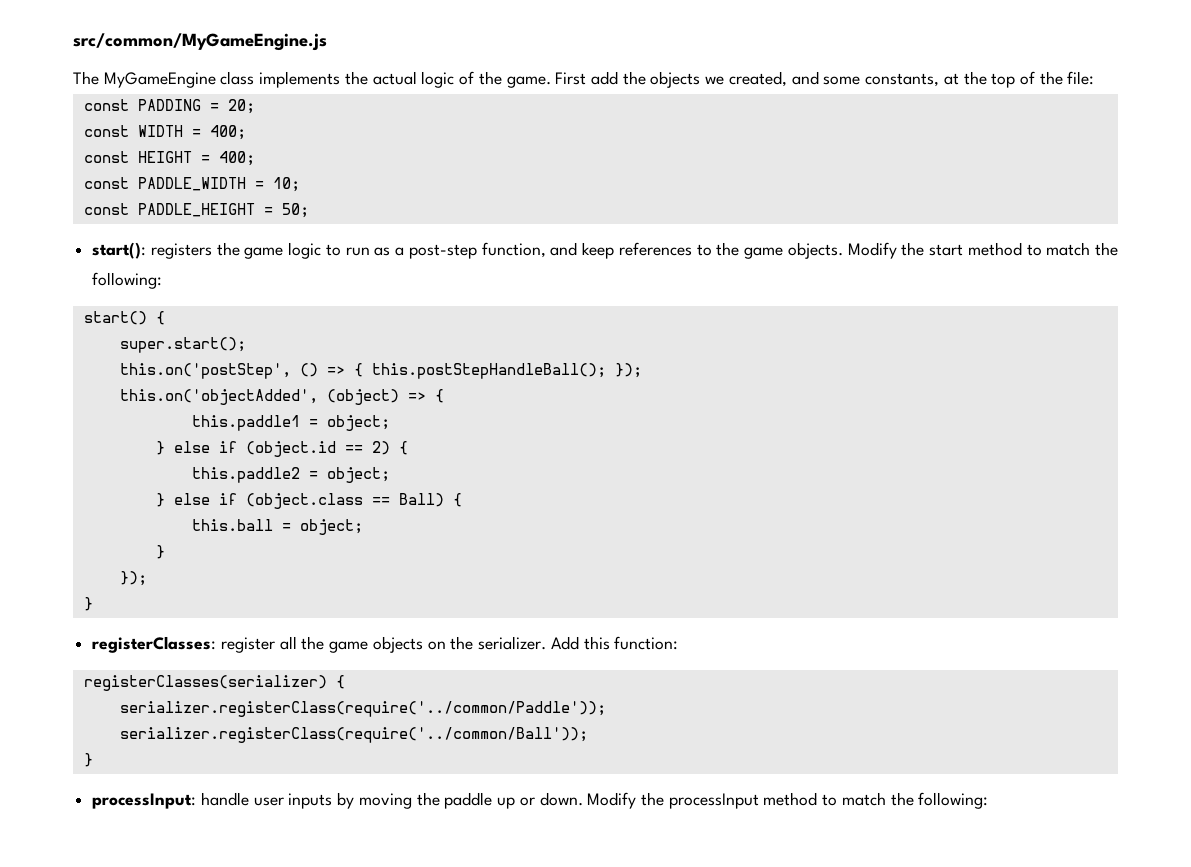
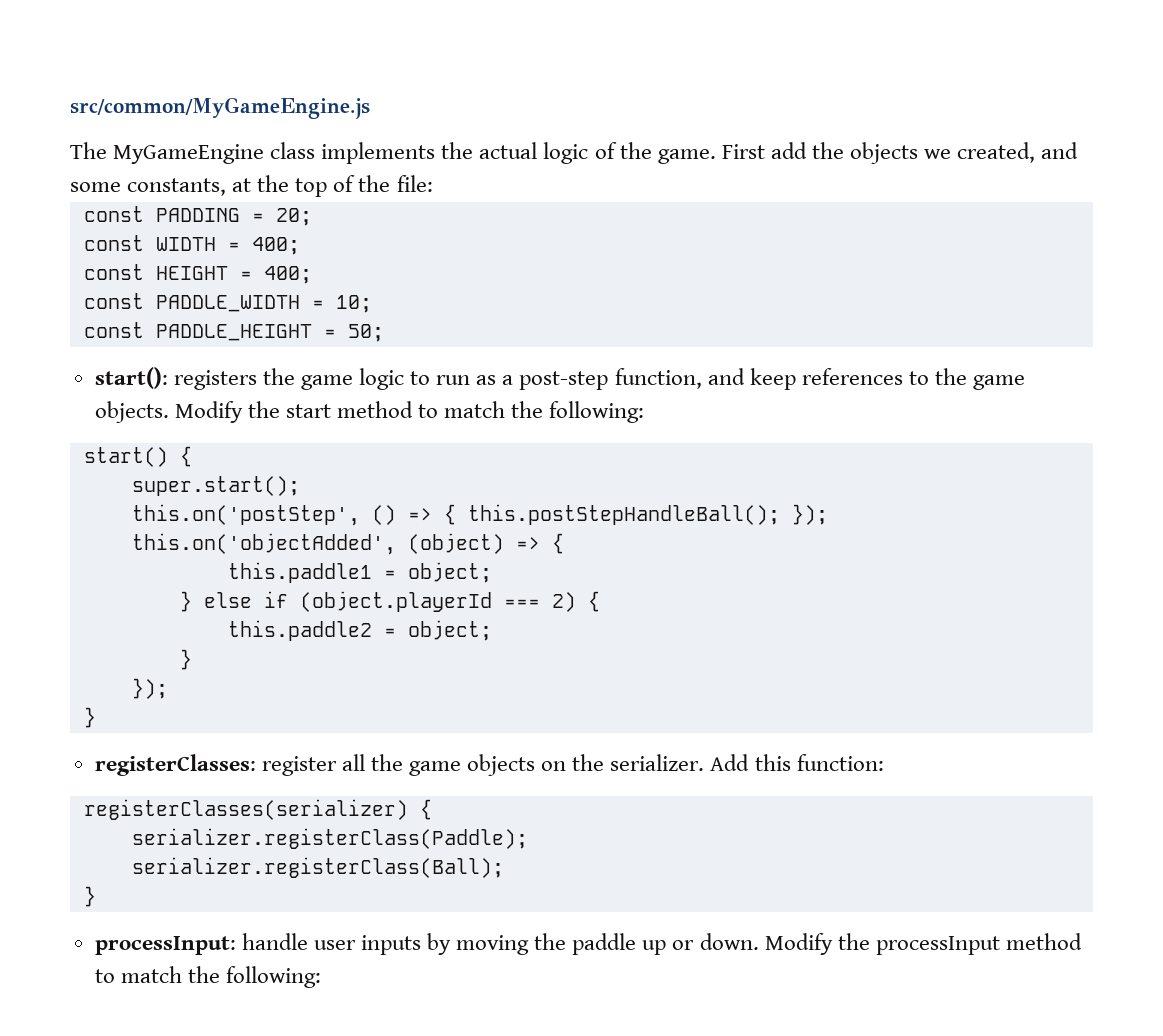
[245,441,363,457] (object.id == -> [299,591,540,612] (object.playerId ===
[155,493,462,509] [191,519,363,535] // } else if (object.class == Ball) { // this.ball = object; -> (492, 630) none
[119,701,606,717] [119,727,588,743] serializer.registerClass(require('../common/Paddle')); // serializer.registerClass(require('../common/Ball')); -> [131,828,528,849] [131,857,504,878] serializer.registerClass(Paddle); // serializer.registerClass(Ball);

